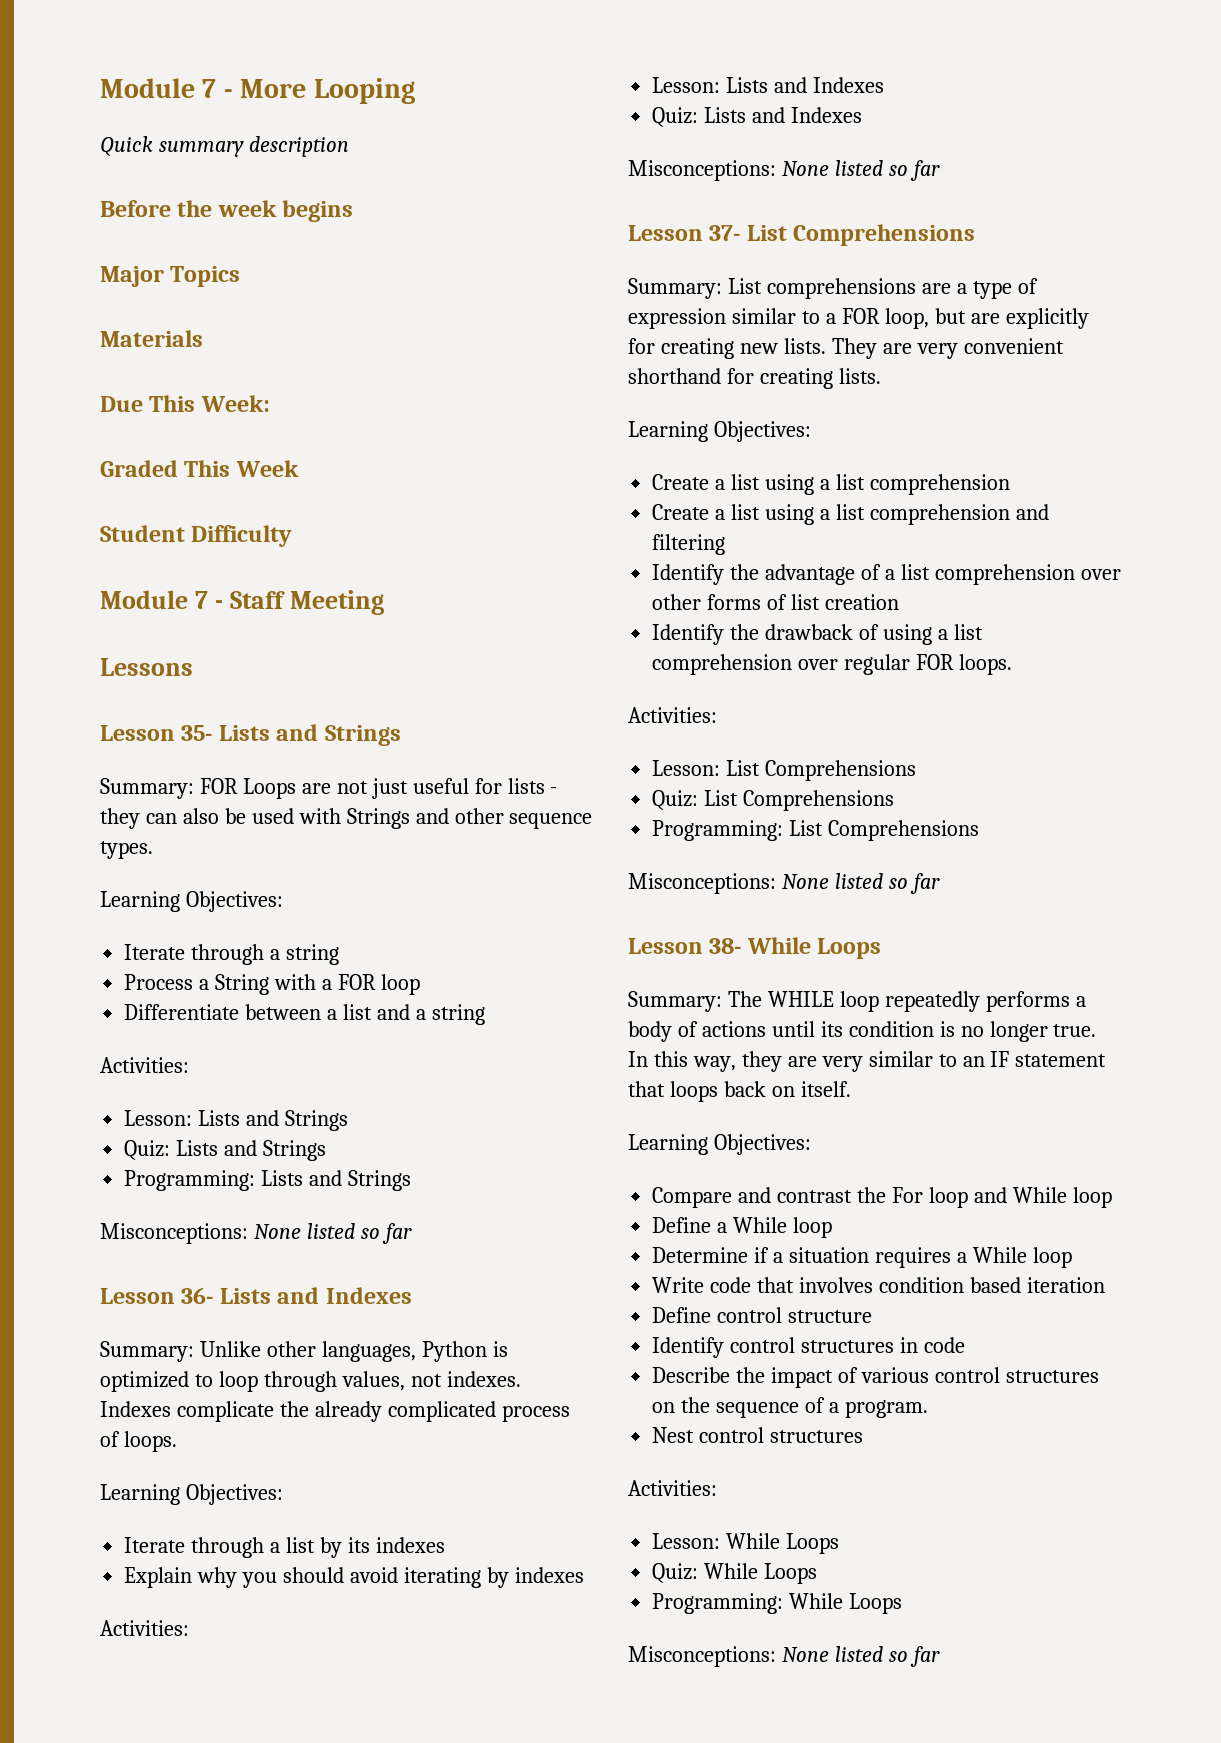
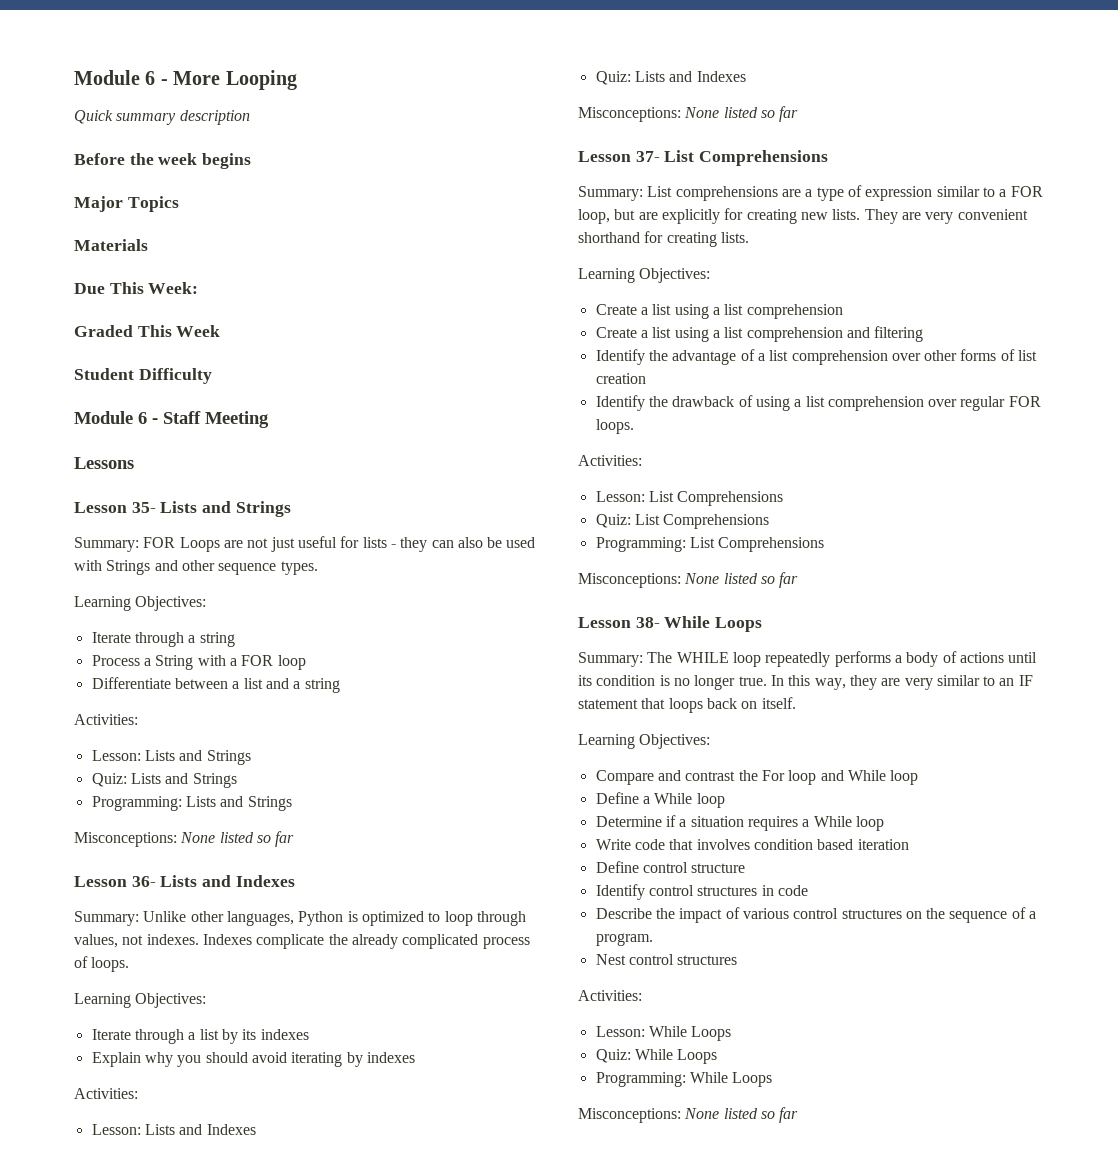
[100,78,217,98] Module 7 -> [74,70,156,85] Module 6
[194,591,208,609] 7 -> [138,412,147,424] 6

